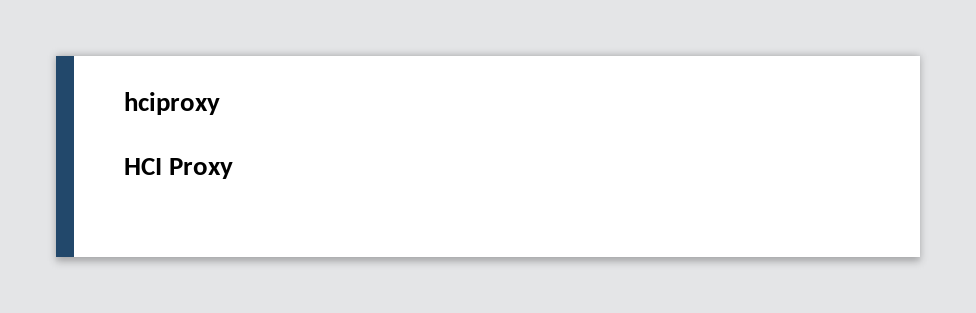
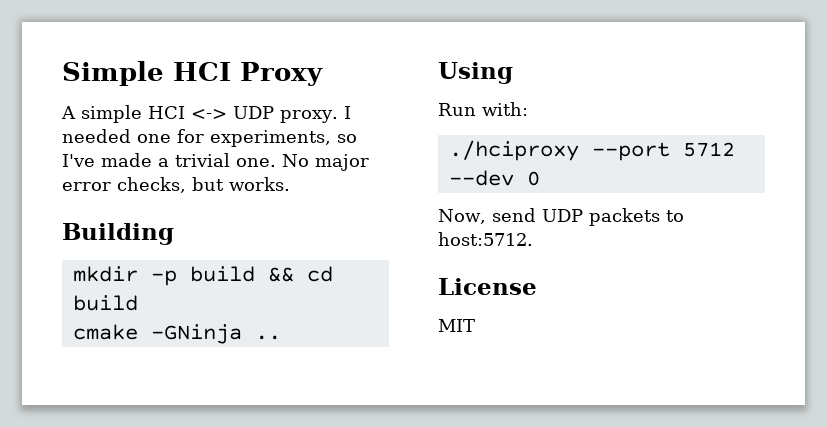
[124,92,220,115] hciproxy // -> [62,61,164,86] Simple
(234, 168) none -> [61,105,351,123] [62,129,357,147] [62,153,369,171] [62,177,290,193] [62,223,174,245] [72,266,333,286] [72,295,138,311] [72,324,281,344] [438,62,513,84] [438,102,528,116] [448,140,735,161] [448,170,540,186] [438,208,684,226] [438,232,533,246] [438,278,537,295] [438,319,475,332] // A simple HCI <-> UDP proxy. I needed one for experiments, so I've made a trivial one. No major error checks, but works. // Building // mkdir -p build && cd build // cmake -GNinja .. // Using // Run with: // ./hciproxy --port 5712 --dev 0 // Now, send UDP packets to host:5712. // License // MIT

